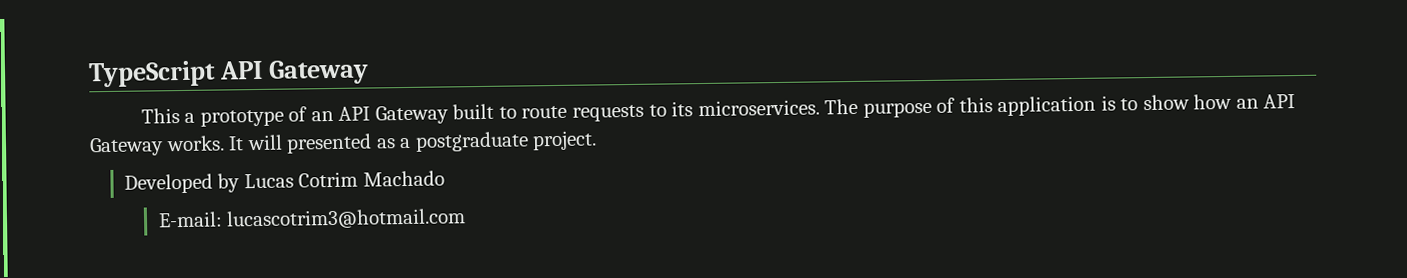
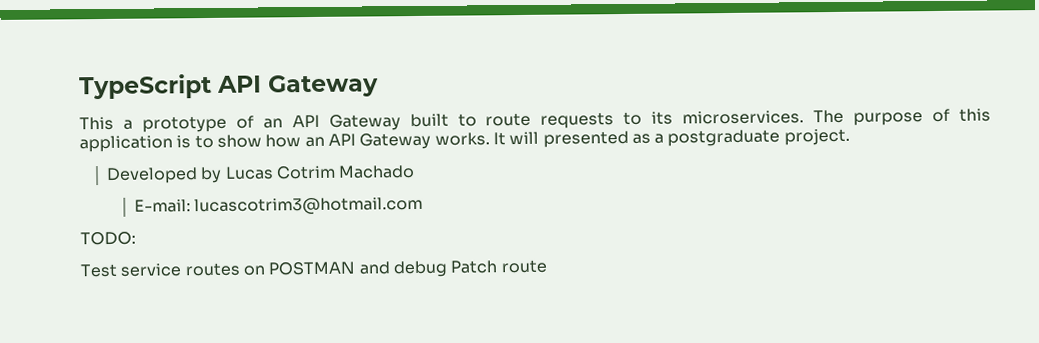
(467, 219) none -> [80,231,136,246] [80,259,547,278] // TODO: // Test service routes on POSTMAN and debug Patch route

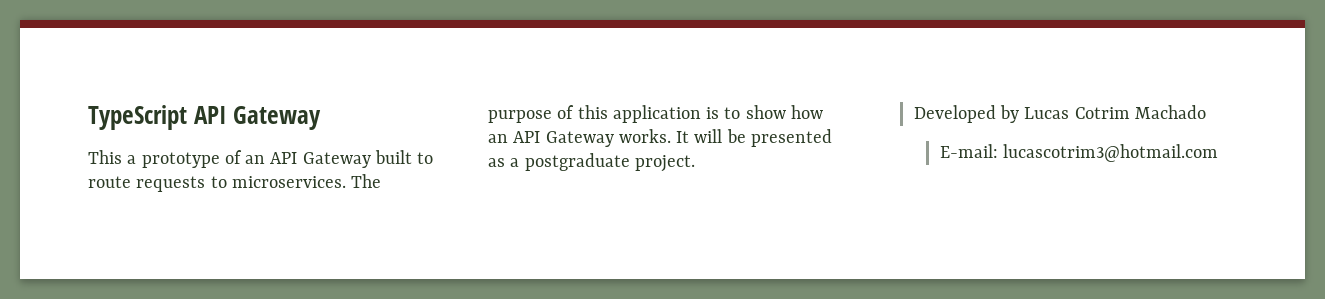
[651,111,674,125] its -> (227, 182) none
(540, 138) none -> [726,129,746,143] be
[80,231,136,246] [80,259,547,278] // TODO: // Test service routes on POSTMAN and debug Patch route -> (1218, 153) none

